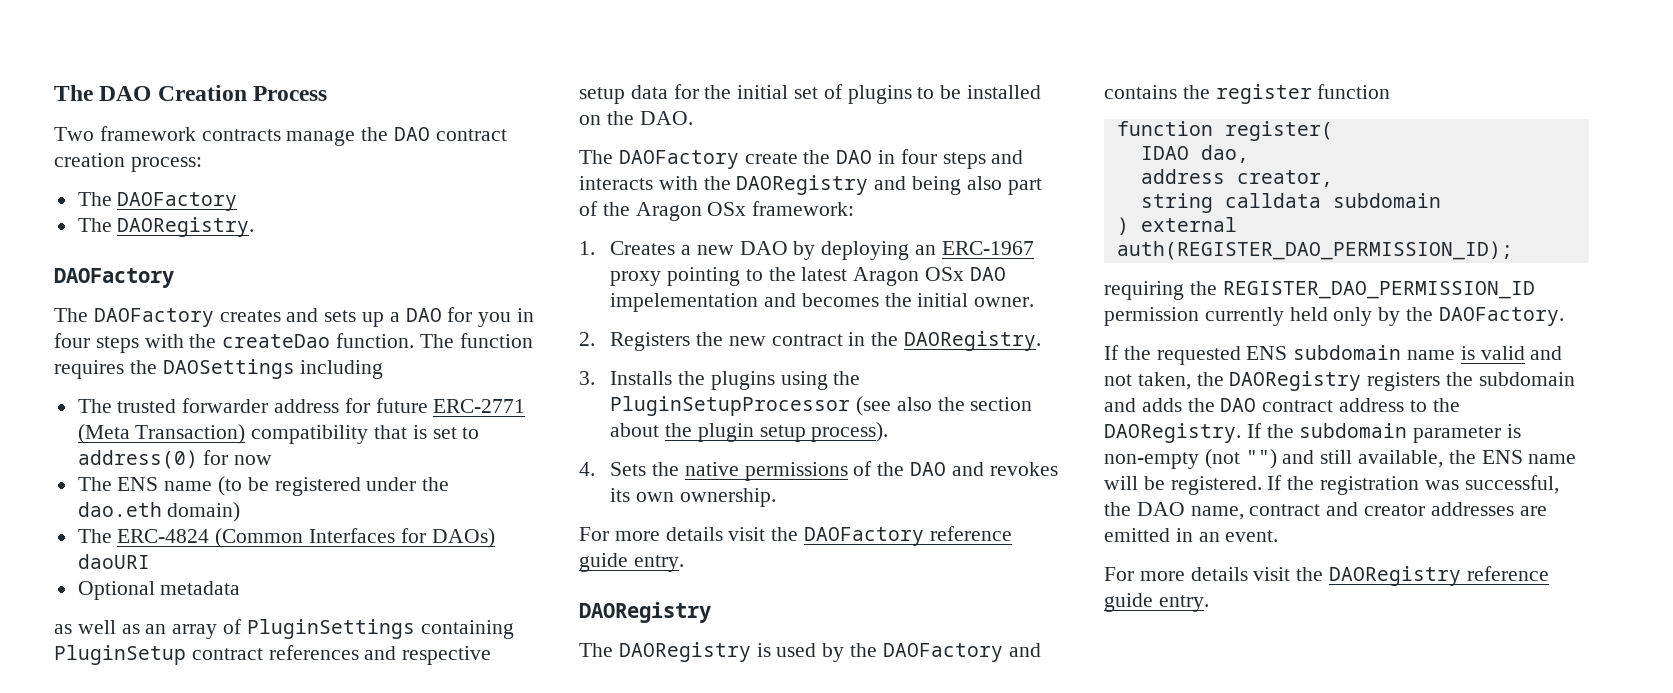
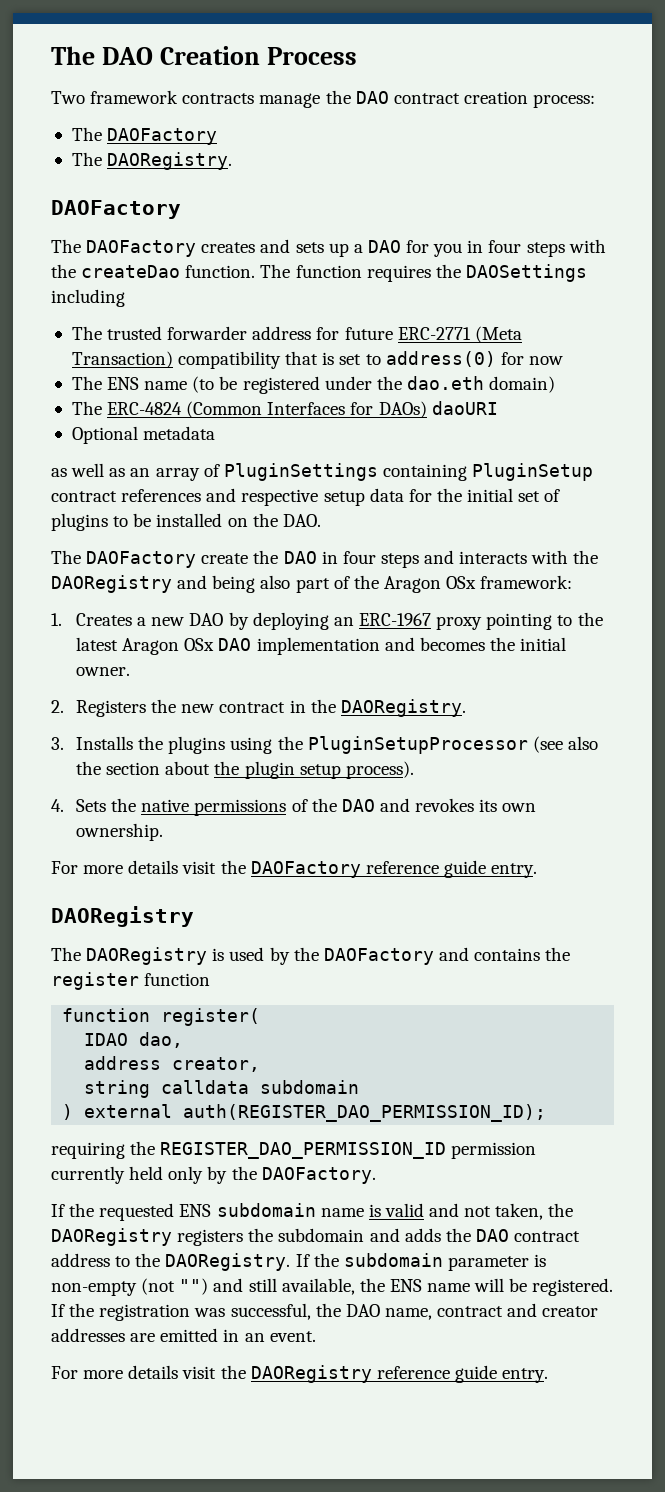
[610,293,759,312] impelementation -> [256,637,380,655] implementation

